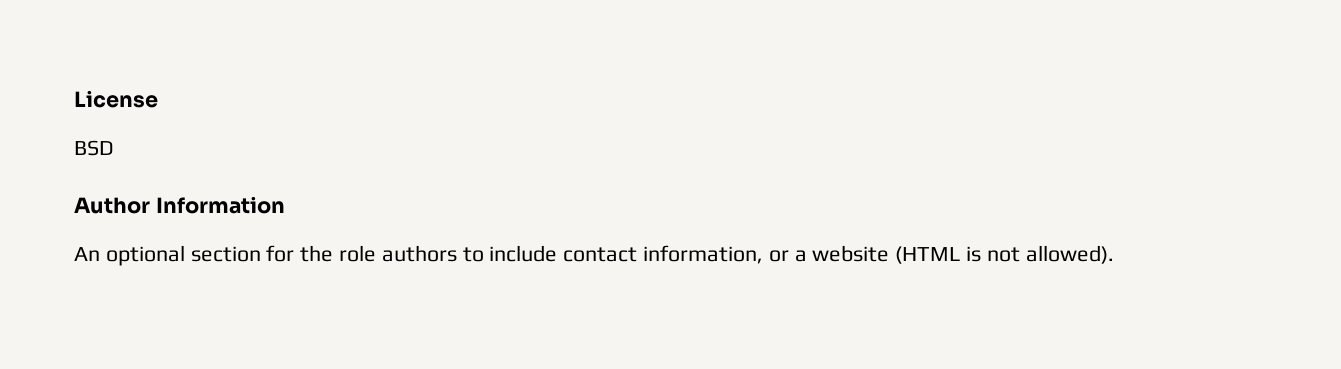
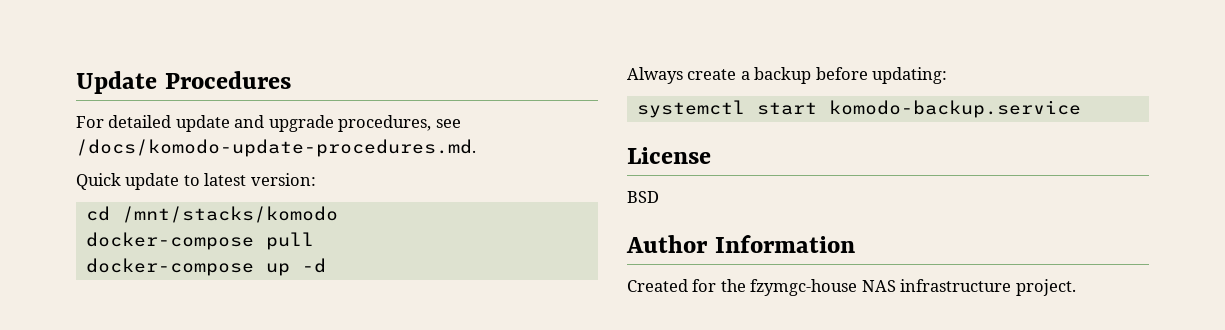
[74,90,158,108] [74,140,114,156] [74,196,285,214] [74,245,1114,266] License // BSD // Author Information // An optional section for the role authors to include contact information, or a website (HTML is not allowed). -> [76,71,291,94] [76,115,461,132] [76,139,476,157] [76,173,316,190] [85,206,338,223] [85,232,314,250] [85,258,326,276] [627,67,948,84] [636,100,1081,118] [627,147,711,164] [627,191,659,203] [626,235,855,253] [627,279,1076,296] Update Procedures // For detailed update and upgrade procedures, see /docs/komodo-update-procedures.md. // Quick update to latest version: // cd /mnt/stacks/komodo // docker-compose pull // docker-compose up -d // Always create a backup before updating: // systemctl start komodo-backup.service // License // BSD // Author Information // Created for the fzymgc-house NAS infrastructure project.

